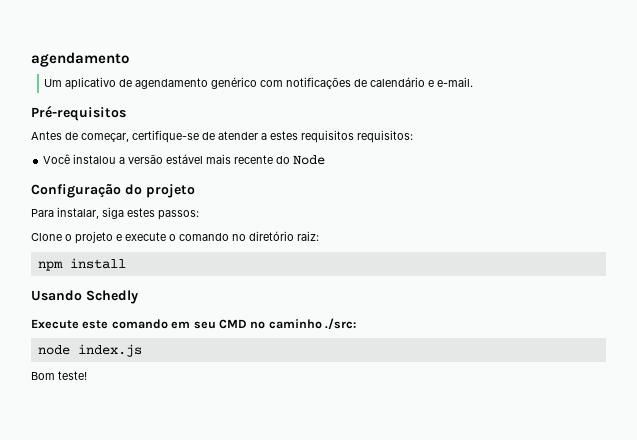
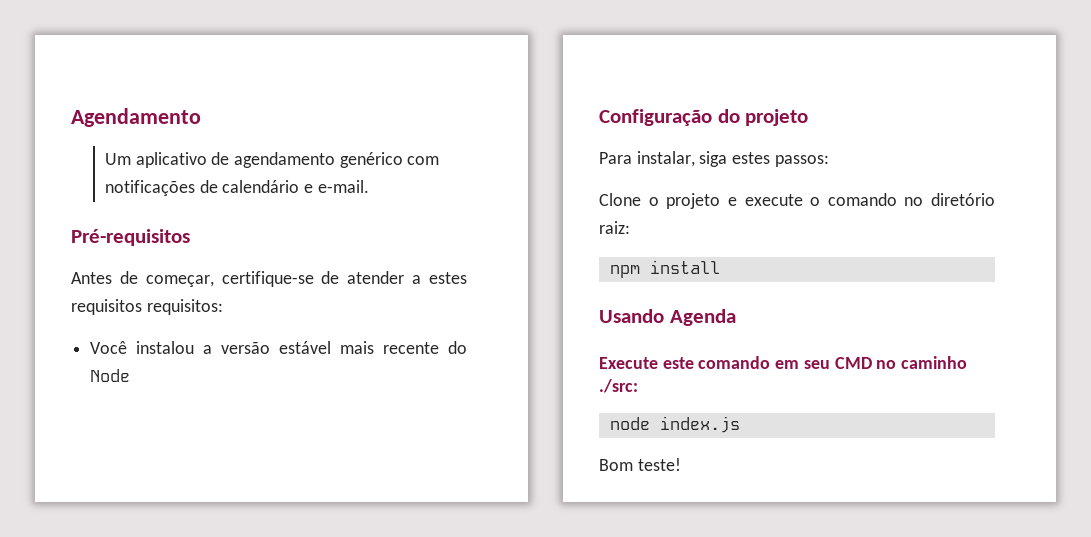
[31,52,129,67] agendamento -> [71,108,201,127] Agendamento
[86,290,138,304] Schedly -> [669,309,736,326] Agenda

